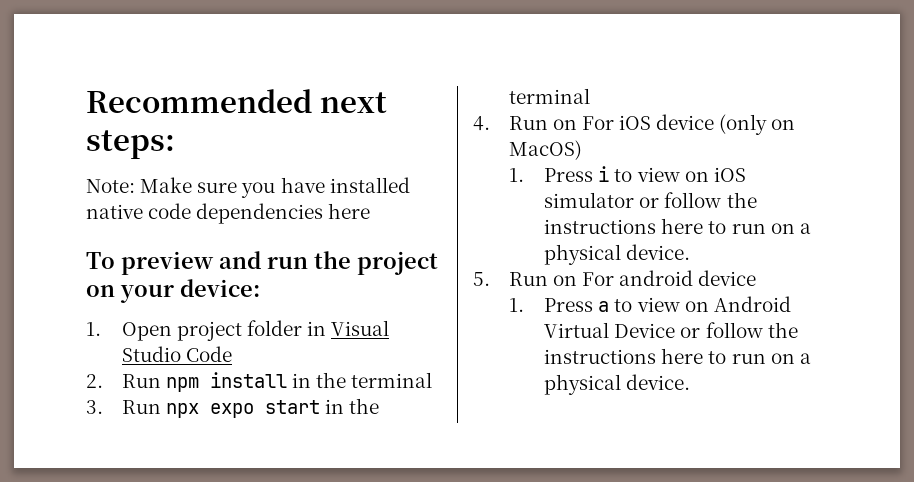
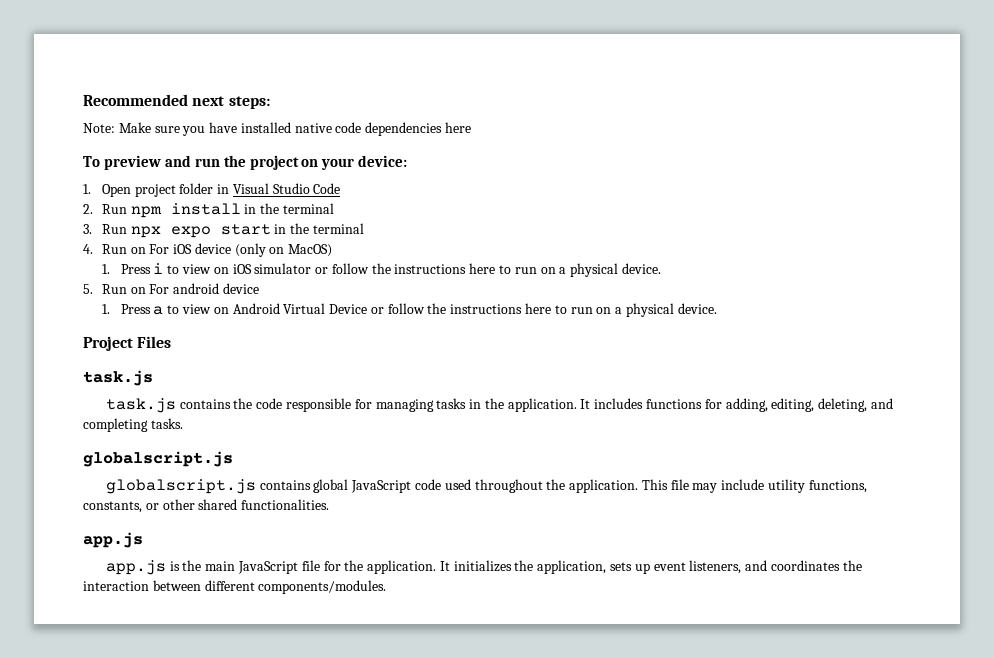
(691, 382) none -> [83,336,172,351] [83,370,153,386] [105,398,893,413] [83,418,183,432] [83,451,233,467] [105,479,867,494] [83,499,330,513] [83,532,143,548] [105,560,862,575] [83,580,387,594] // Project Files // task.js // task.js contains the code responsible for managing tasks in the application. It includes functions for adding, editing, deleting, and completing tasks. // globalscript.js // globalscript.js contains global JavaScript code used throughout the application. This file may include utility functions, constants, or other shared functionalities. // app.js // app.js is the main JavaScript file for the application. It initializes the application, sets up event listeners, and coordinates the interaction between different components/modules.

